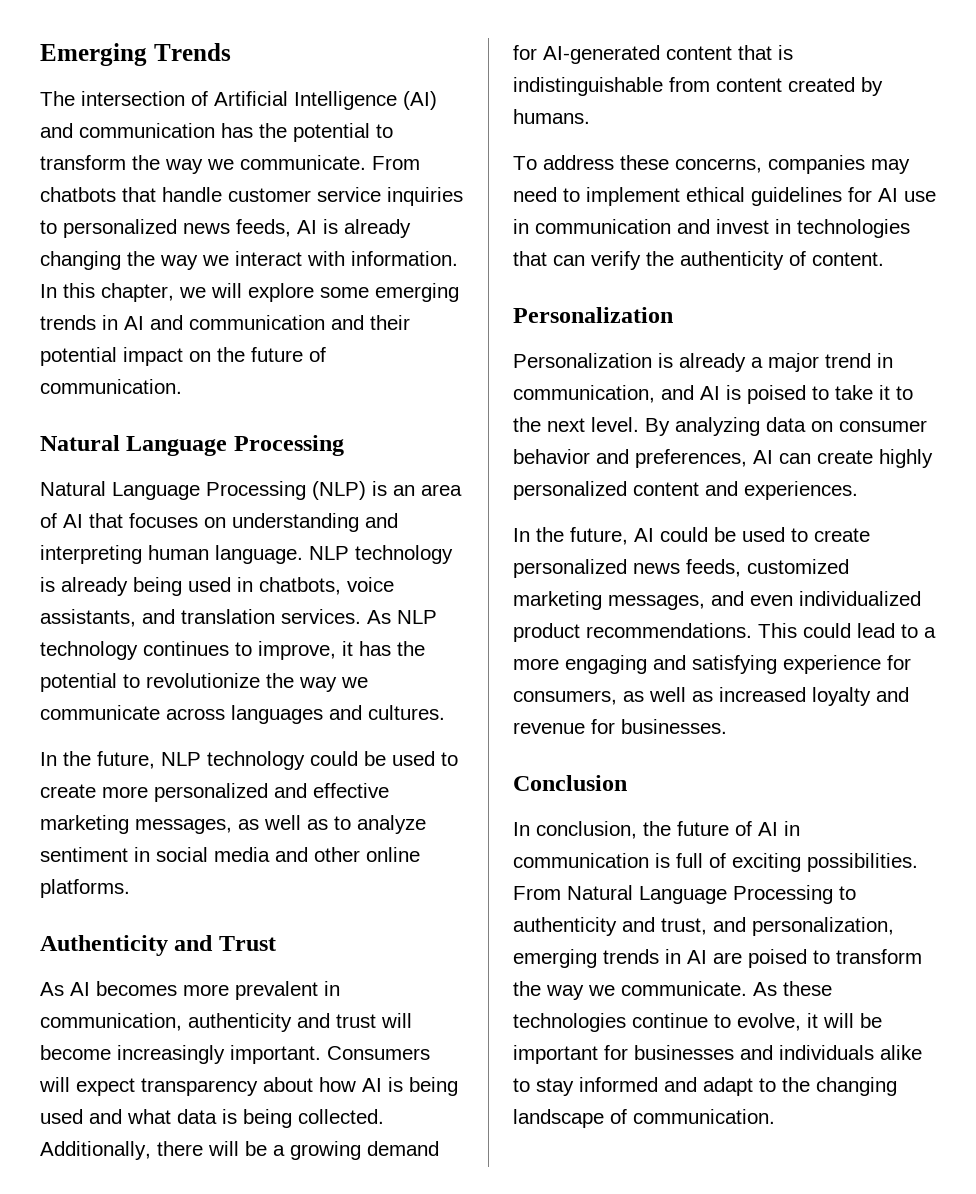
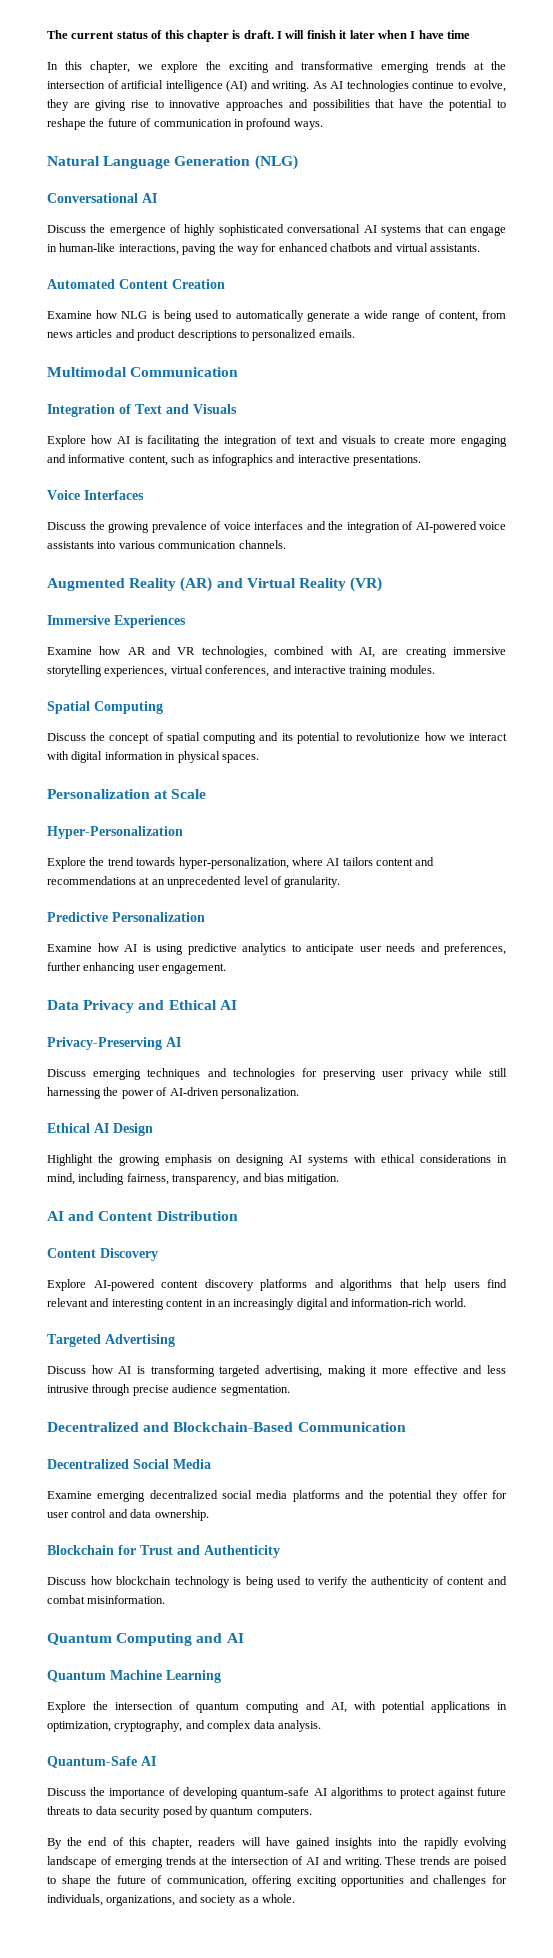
[40,43,231,66] [40,91,437,110] [40,123,393,142] [40,155,420,174] [40,187,463,206] [40,219,411,238] [40,251,458,270] [40,283,459,302] [40,315,410,330] [40,347,326,366] [40,379,182,394] [40,435,344,456] [40,481,462,500] [40,513,398,532] [40,545,453,564] [40,577,394,596] [40,609,437,627] [40,641,425,660] [40,673,368,692] [40,705,445,724] [40,751,458,770] [40,783,389,802] [40,815,426,834] [40,847,420,862] [40,879,130,898] [40,935,276,956] [40,981,340,1000] [40,1013,412,1032] [40,1045,430,1064] [39,1077,458,1096] [40,1109,384,1128] [40,1141,439,1160] [513,45,793,64] [513,77,883,96] [513,109,590,124] [513,155,910,174] [513,187,936,206] [513,219,910,238] [513,251,884,270] [513,307,673,323] [513,353,893,372] [513,385,913,404] [513,417,927,436] [513,449,933,468] [513,481,858,500] [513,527,870,545] [513,559,849,578] [513,591,921,610] [513,623,936,642] [513,655,911,674] [513,687,909,706] [513,719,727,734] [513,775,627,791] [513,821,800,839] [513,853,918,872] [513,885,856,904] [513,917,894,936] [513,949,922,968] [513,981,832,1000] [513,1013,882,1032] [513,1045,922,1064] [513,1077,897,1096] [513,1109,775,1128] Emerging Trends // The intersection of Artificial Intelligence (AI) and communication has the potential to transform the way we communicate. From chatbots that handle customer service inquiries to personalized news feeds, AI is already changing the way we interact with information. In this chapter, we will explore some emerging trends in AI and communication and their potential impact on the future of communication. // Natural Language Processing // Natural Language Processing (NLP) is an area of AI that focuses on understanding and interpreting human language. NLP technology is already being used in chatbots, voice assistants, and translation services. As NLP technology continues to improve, it has the potential to revolutionize the way we communicate across languages and cultures. // In the future, NLP technology could be used to create more personalized and effective marketing messages, as well as to analyze sentiment in social media and other online platforms. // Authenticity and Trust // As AI becomes more prevalent in communication, authenticity and trust will become increasingly important. Consumers will expect transparency about how AI is being used and what data is being collected. Additionally, there will be a growing demand for AI-generated content that is indistinguishable from content created by humans. // To address these concerns, companies may need to implement ethical guidelines for AI use in communication and invest in technologies that can verify the authenticity of content. // Personalization // Personalization is already a major trend in communication, and AI is poised to take it to the next level. By analyzing data on consumer behavior and preferences, AI can create highly personalized content and experiences. // In the future, AI could be used to create personalized news feeds, customized marketing messages, and even individualized product recommendations. This could lead to a more engaging and satisfying experience for consumers, as well as increased loyalty and revenue for businesses. // Conclusion // In conclusion, the future of AI in communication is full of exciting possibilities. From Natural Language Processing to authenticity and trust, and personalization, emerging trends in AI are poised to transform the way we communicate. As these technologies continue to evolve, it will be important for businesses and individuals alike to stay informed and adapt to the changing landscape of communication. -> [47,30,470,42] [47,61,507,73] [47,80,506,92] [47,99,506,111] [47,118,323,130] [47,155,298,170] [47,193,157,203] [47,224,507,236] [47,243,481,255] [47,279,225,289] [47,310,507,322] [47,329,355,341] [47,367,239,377] [47,404,237,417] [47,435,507,447] [47,454,421,466] [47,490,144,500] [47,521,506,533] [47,540,286,549] [47,577,383,592] [47,615,186,628] [47,646,507,658] [47,665,435,677] [47,701,163,714] [47,732,507,744] [47,751,259,763] [47,789,207,799] [47,826,183,839] [47,857,435,869] [47,876,341,888] [47,912,205,922] [47,943,506,955] [47,962,227,974] [47,1000,237,1013] [47,1037,181,1050] [47,1068,507,1080] [47,1087,299,1099] [47,1123,153,1136] [47,1154,507,1166] [47,1173,340,1185] [47,1211,238,1221] [47,1248,158,1261] [47,1279,507,1291] [47,1298,466,1310] [47,1334,175,1347] [47,1365,507,1377] [47,1384,290,1396] [47,1422,406,1432] [47,1459,211,1469] [47,1490,508,1502] [47,1509,209,1521] [47,1545,280,1558] [47,1576,508,1588] [47,1595,166,1604] [47,1633,244,1646] [47,1670,221,1683] [47,1701,507,1713] [47,1720,321,1732] [47,1756,156,1768] [47,1787,506,1799] [47,1806,312,1818] [47,1837,508,1849] [47,1856,507,1868] [47,1875,508,1887] [47,1894,296,1906] The current status of this chapter is draft. I will finish it later when I have time // In this chapter, we explore the exciting and transformative emerging trends at the intersection of artificial intelligence (AI) and writing. As AI technologies continue to evolve, they are giving rise to innovative approaches and possibilities that have the potential to reshape the future of communication in profound ways. // Natural Language Generation (NLG) // Conversational AI // Discuss the emergence of highly sophisticated conversational AI systems that can engage in human-like interactions, paving the way for enhanced chatbots and virtual assistants. // Automated Content Creation // Examine how NLG is being used to automatically generate a wide range of content, from news articles and product descriptions to personalized emails. // Multimodal Communication // Integration of Text and Visuals // Explore how AI is facilitating the integration of text and visuals to create more engaging and informative content, such as infographics and interactive presentations. // Voice Interfaces // Discuss the growing prevalence of voice interfaces and the integration of AI-powered voice assistants into various communication channels. // Augmented Reality (AR) and Virtual Reality (VR) // Immersive Experiences // Examine how AR and VR technologies, combined with AI, are creating immersive storytelling experiences, virtual conferences, and interactive training modules. // Spatial Computing // Discuss the concept of spatial computing and its potential to revolutionize how we interact with digital information in physical spaces. // Personalization at Scale // Hyper-Personalization // Explore the trend towards hyper-personalization, where AI tailors content and recommendations at an unprecedented level of granularity. // Predictive Personalization // Examine how AI is using predictive analytics to anticipate user needs and preferences, further enhancing user engagement. // Data Privacy and Ethical AI // Privacy-Preserving AI // Discuss emerging techniques and technologies for preserving user privacy while still harnessing the power of AI-driven personalization. // Ethical AI Design // Highlight the growing emphasis on designing AI systems with ethical considerations in mind, including fairness, transparency, and bias mitigation. // AI and Content Distribution // Content Discovery // Explore AI-powered content discovery platforms and algorithms that help users find relevant and interesting content in an increasingly digital and information-rich world. // Targeted Advertising // Discuss how AI is transforming targeted advertising, making it more effective and less intrusive through precise audience segmentation. // Decentralized and Blockchain-Based Communication // Decentralized Social Media // Examine emerging decentralized social media platforms and the potential they offer for user control and data ownership. // Blockchain for Trust and Authenticity // Discuss how blockchain technology is being used to verify the authenticity of content and combat misinformation. // Quantum Computing and AI // Quantum Machine Learning // Explore the intersection of quantum computing and AI, with potential applications in optimization, cryptography, and complex data analysis. // Quantum-Safe AI // Discuss the importance of developing quantum-safe AI algorithms to protect against future threats to data security posed by quantum computers. // By the end of this chapter, readers will have gained insights into the rapidly evolving landscape of emerging trends at the intersection of AI and writing. These trends are poised to shape the future of communication, offering exciting opportunities and challenges for individuals, organizations, and society as a whole.

